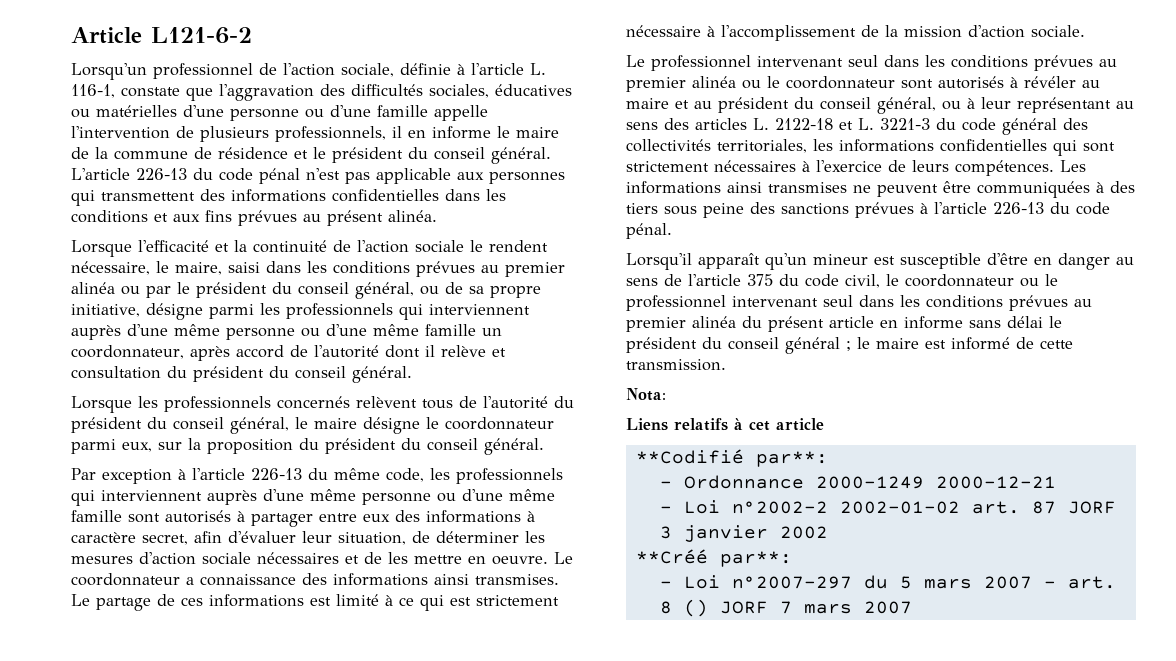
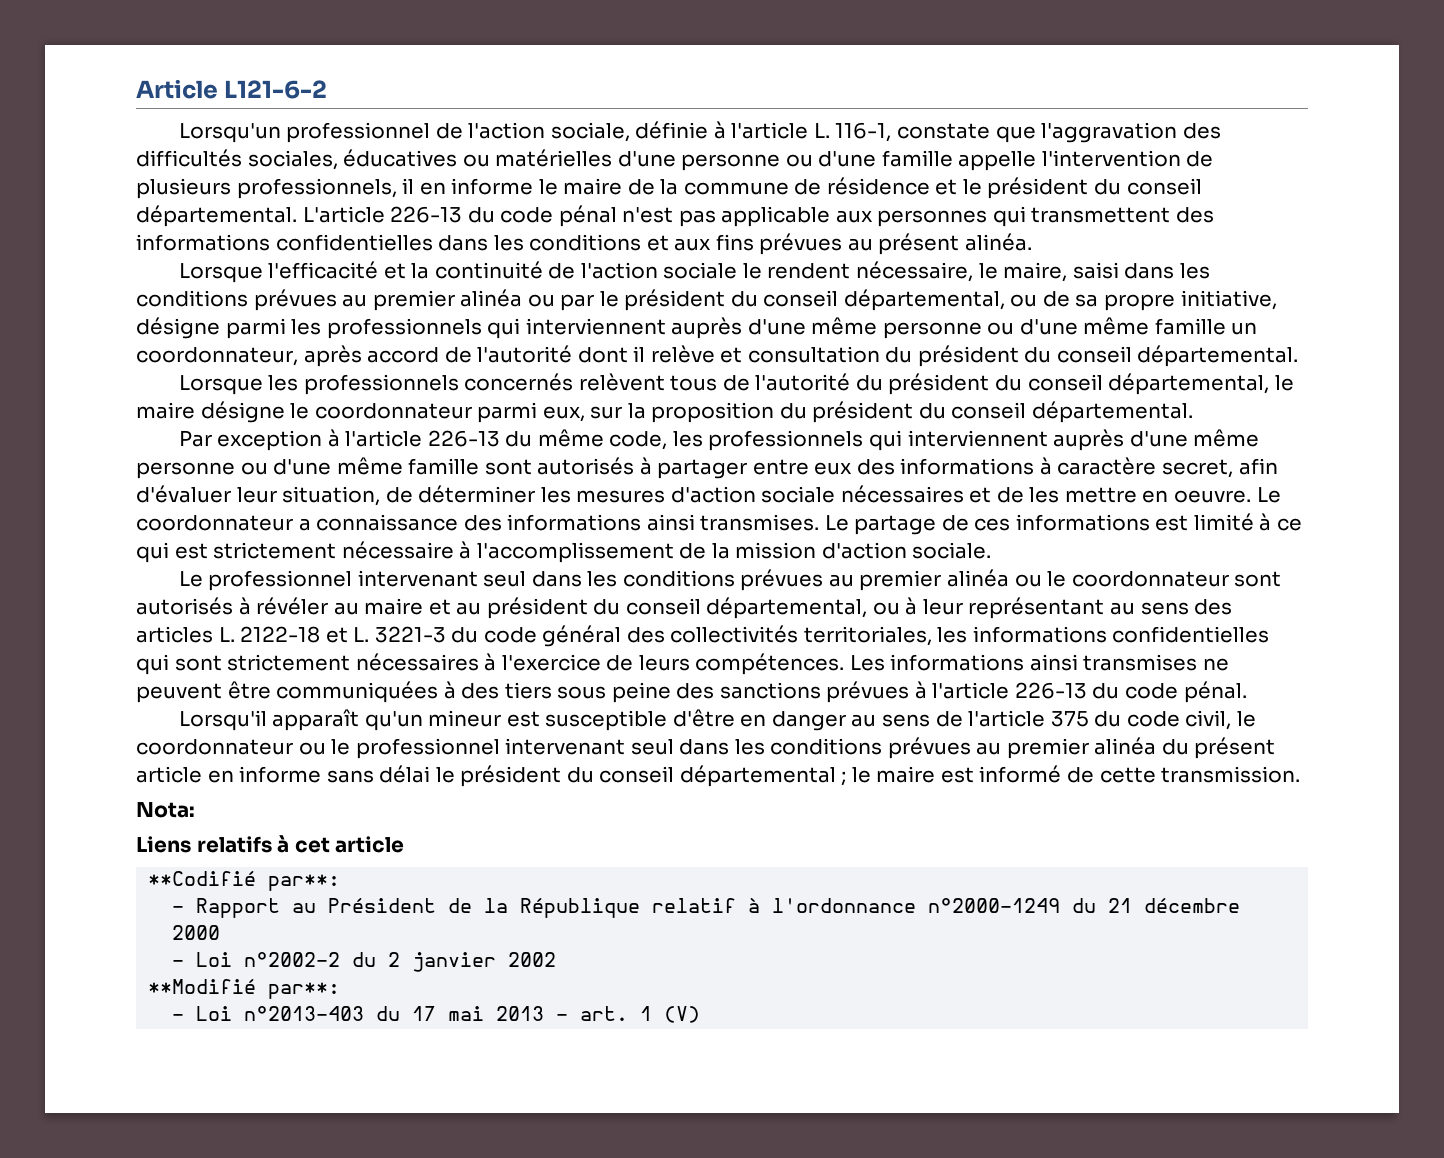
[491,147,551,164] général. -> [136,205,297,227] départemental.
[355,282,414,299] général, -> [843,289,1005,311] départemental,
[352,366,412,383] général. -> [1137,345,1299,367] départemental.
[230,417,289,434] général, -> [1108,373,1270,395] départemental,
[484,438,544,455] général. -> [1031,401,1193,423] départemental.
[877,97,936,114] général, -> [706,597,868,619] départemental,
[785,337,840,354] général -> [679,765,836,787] départemental
[683,475,1056,489] [659,500,1116,514] [659,526,672,539] Ordonnance 2000-1249 2000-12-21 // - Loi n°2002-2 2002-01-02 art. 87 JORF 3 -> [196,898,1241,918] [172,925,221,940] [172,952,401,967] Rapport au Président de la République relatif à l'ordonnance n°2000-1249 du 21 décembre 2000 // - Loi n°2002-2 du 2
[635,549,708,564] **Créé -> [148,979,257,994] **Modifié
[731,575,1116,589] [659,599,912,617] n°2007-297 du 5 mars 2007 - art. 8 () JORF 7 mars 2007 -> [244,1006,701,1023] n°2013-403 du 17 mai 2013 - art. 1 (V)

